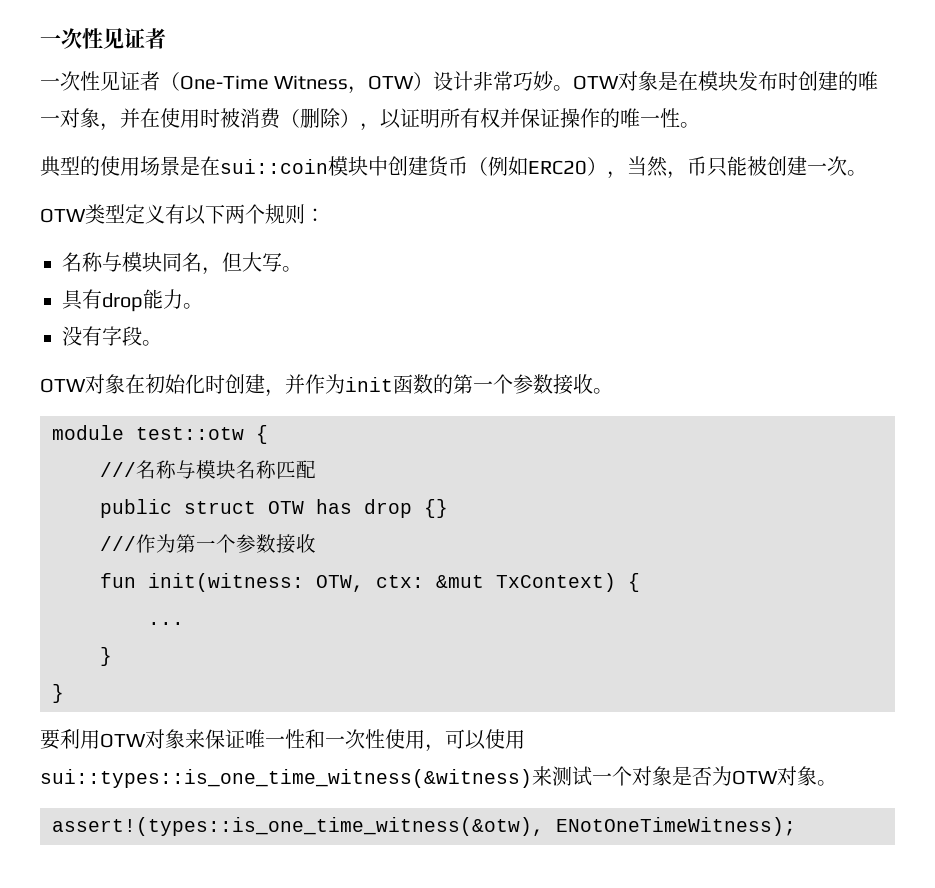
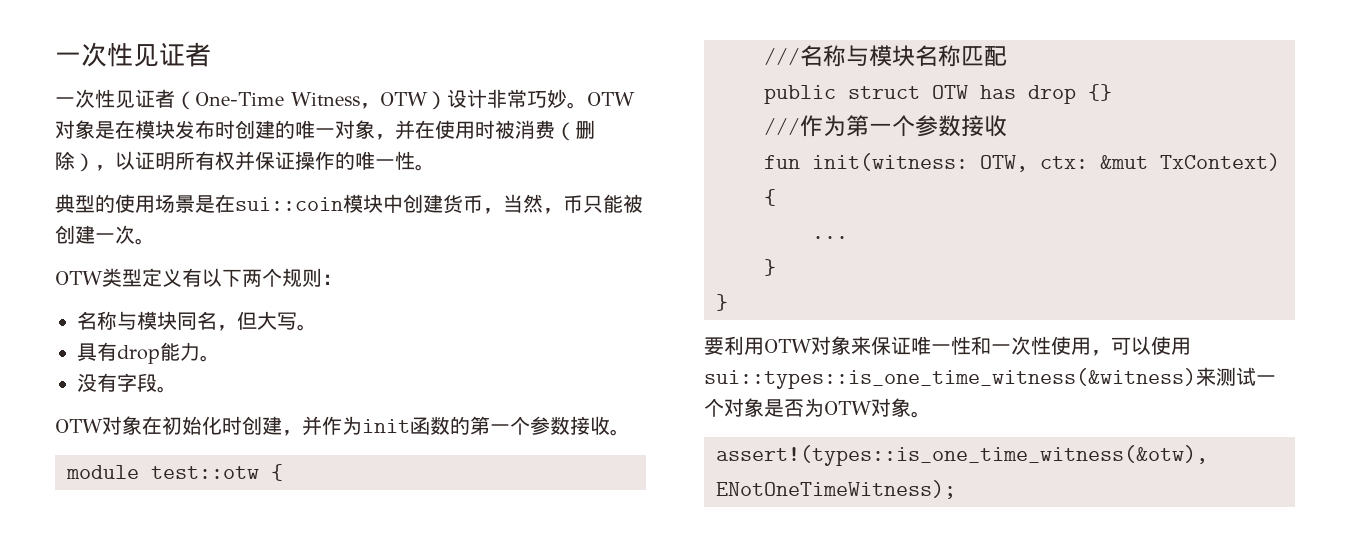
[468,156,607,176] （例如ERC20） -> (483, 204) none

